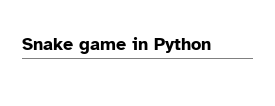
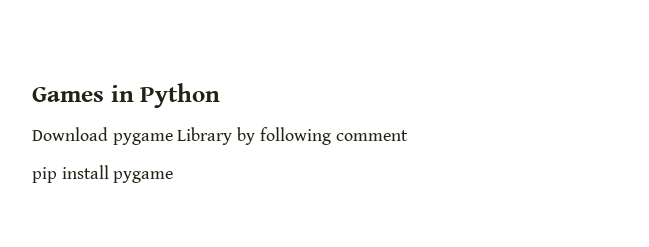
[22,38,126,54] Snake game -> [32,87,104,102] Games
(211, 45) none -> [32,127,408,145] [32,165,174,183] // Download pygame Library by following comment // pip install pygame

